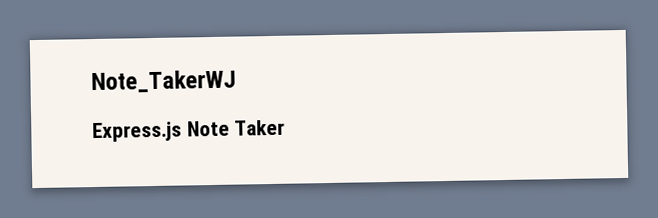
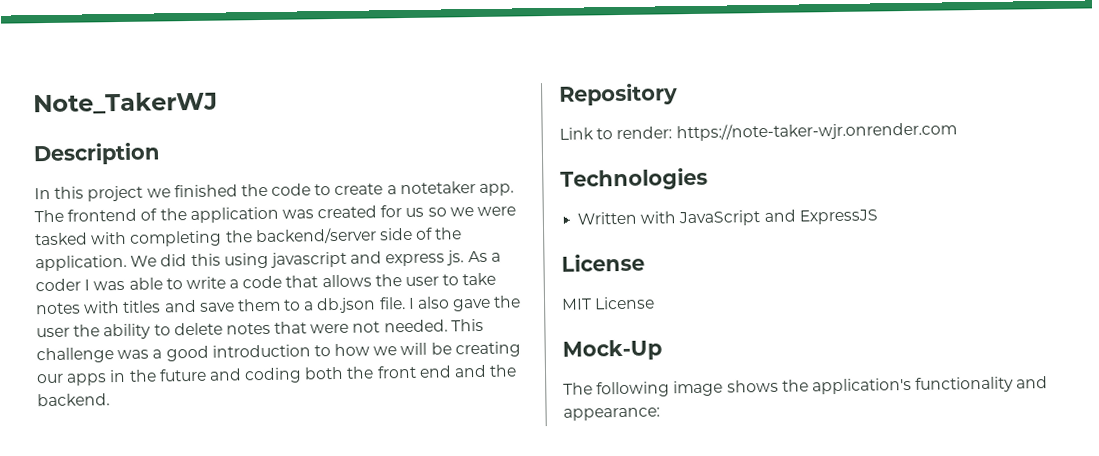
[92,119,286,143] Express.js Note Taker -> [33,142,161,166] [34,181,515,202] [34,205,517,224] [35,227,463,247] [35,250,501,272] [35,272,497,292] [35,295,522,315] [36,318,484,340] [36,341,521,364] [36,364,518,386] [37,393,110,407] [559,83,678,106] [559,121,957,142] [560,167,708,191] [577,209,878,227] [561,253,645,272] [561,296,656,310] [562,339,662,361] [563,376,1049,398] [563,407,660,421] Description // In this project we finished the code to create a notetaker app. The frontend of the application was created for us so we were tasked with completing the backend/server side of the application. We did this using javascript and express js. As a coder I was able to write a code that allows the user to take notes with titles and save them to a db.json file. I also gave the user the ability to delete notes that were not needed. This challenge was a good introduction to how we will be creating our apps in the future and coding both the front end and the backend. // Repository // Link to render: https://note-taker-wjr.onrender.com // Technologies // Written with JavaScript and ExpressJS // License // MIT License // Mock-Up // The following image shows the application's functionality and appearance:

